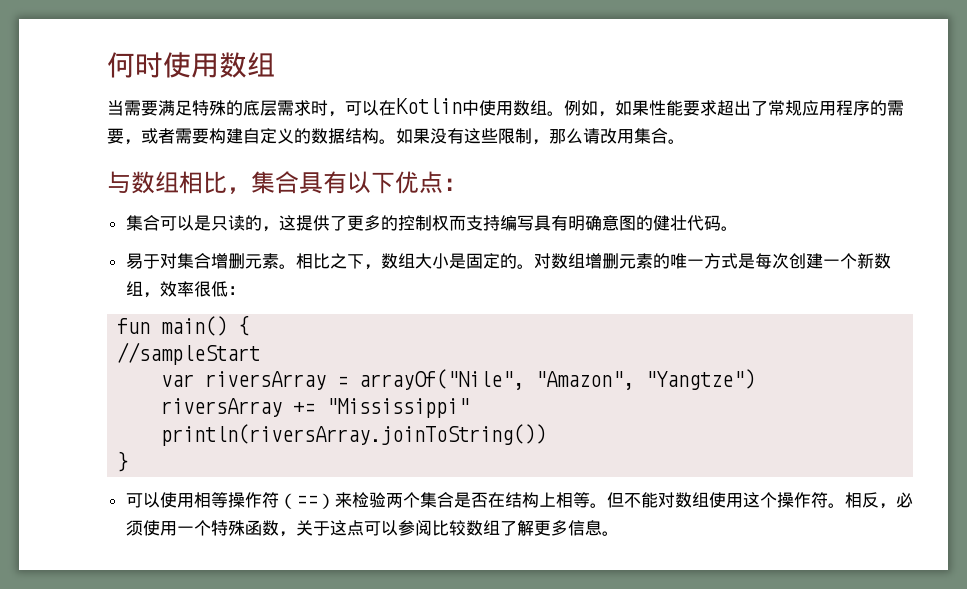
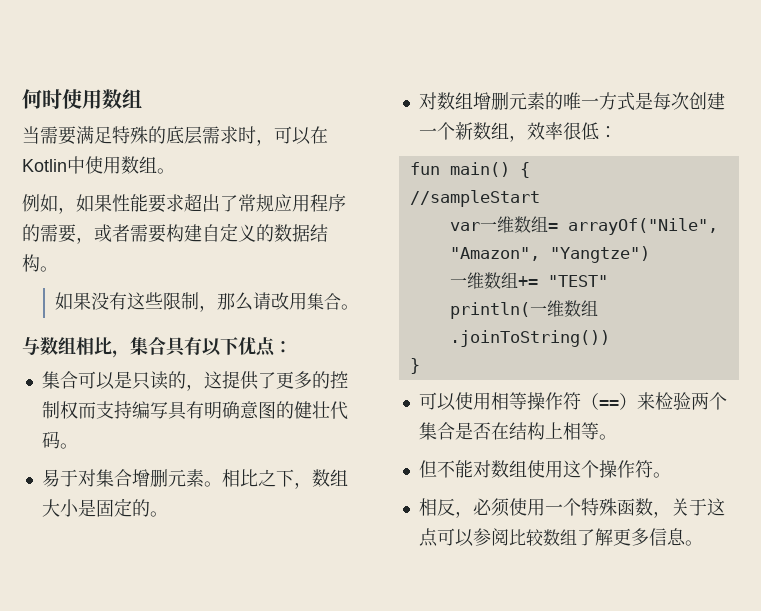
(564, 113) none -> (175, 171) //
(396, 141) none -> (58, 269) //
(534, 266) none -> (168, 514) //
[205,371,327,390] riversArray -> [479,216,548,233] 一维数组
[161,398,470,418] [161,424,547,446] riversArray += "Mississippi" // println(riversArray.joinToString()) -> [449,272,608,289] [449,300,598,319] [449,330,610,347] 一维数组+= "TEST" // println(一维数组.joinToString())
(607, 505) none -> (617, 437) //
(845, 505) none -> (671, 475) //

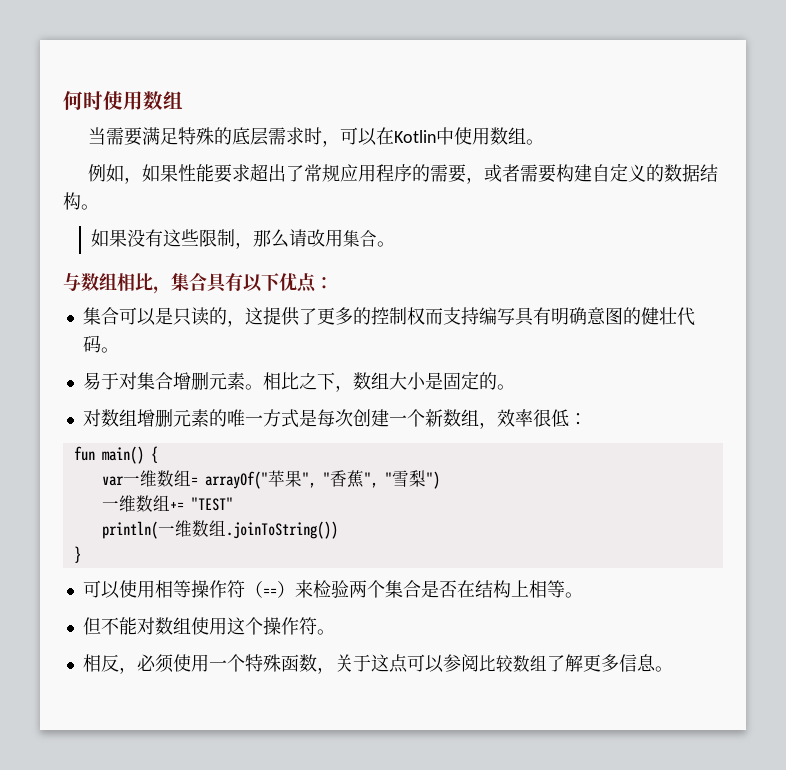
[409,190,540,207] // //sampleStart -> (158, 454) none
[567,218,718,235] [449,246,650,263] arrayOf("Nile", "Amazon", "Yangtze") -> [204,470,440,489] arrayOf("苹果", "香蕉", "雪梨")

